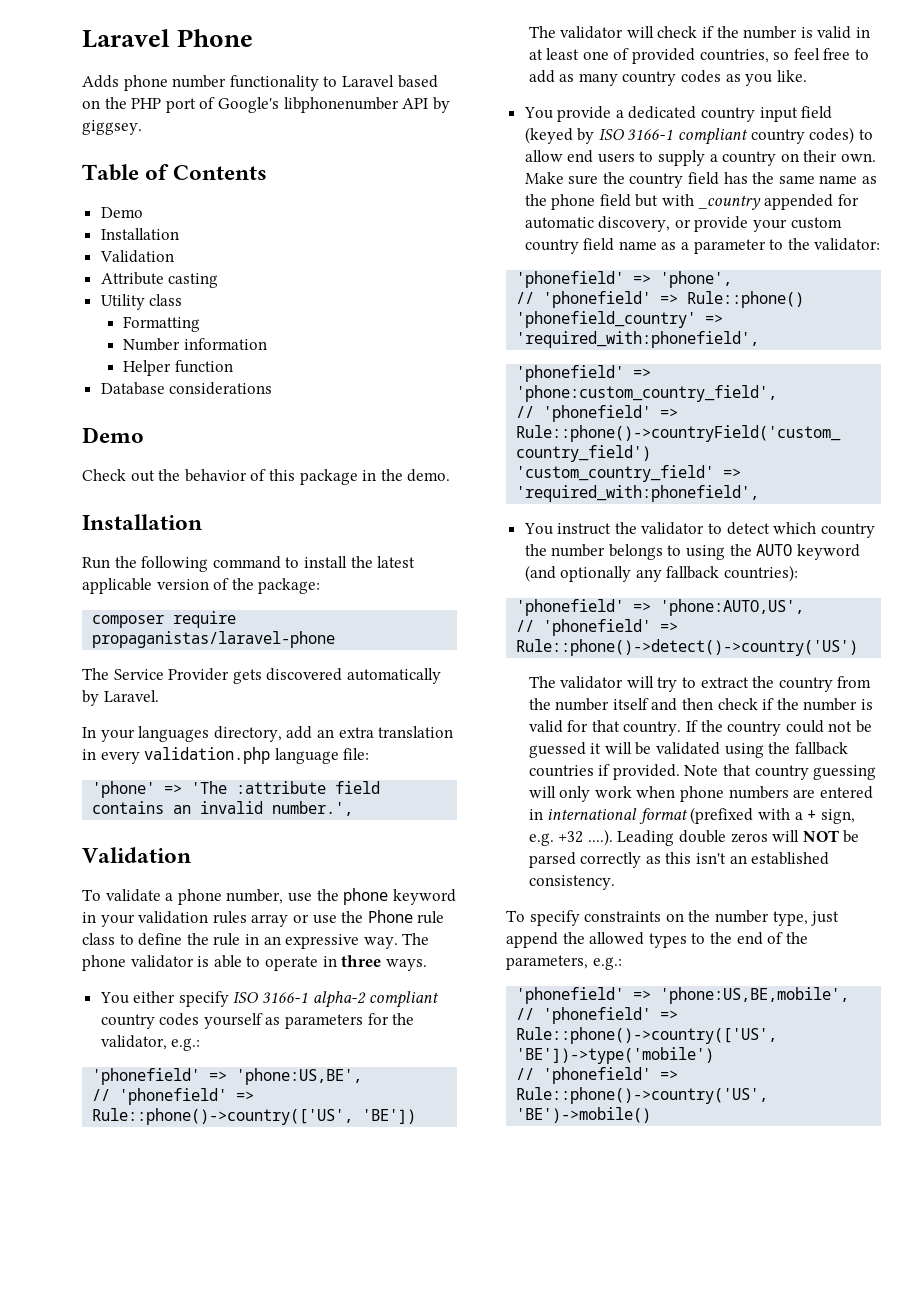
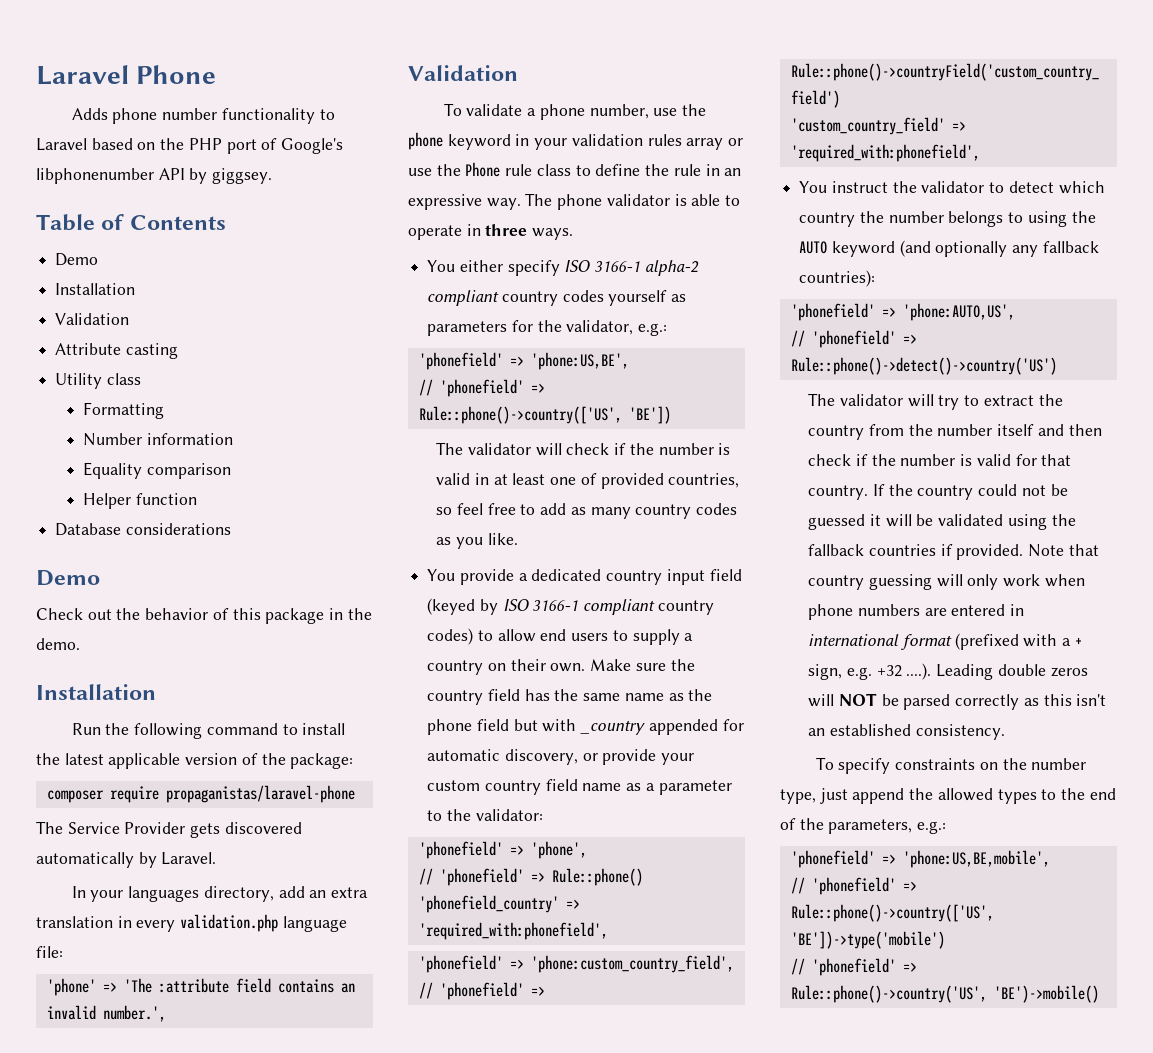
(267, 344) none -> [83,462,232,479] // Equality comparison

